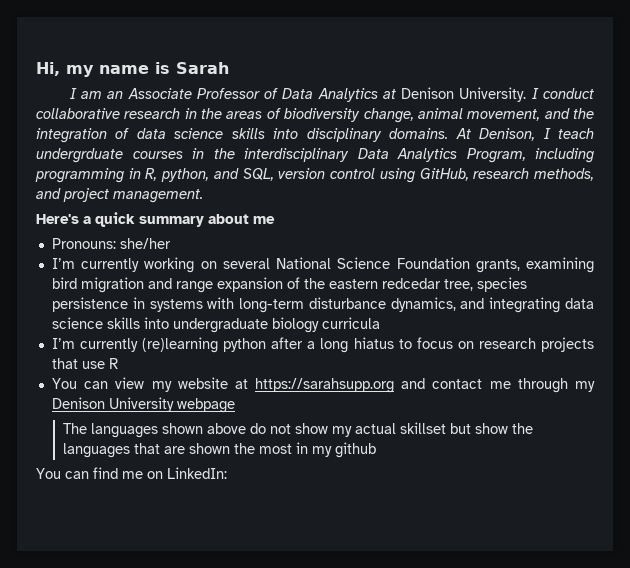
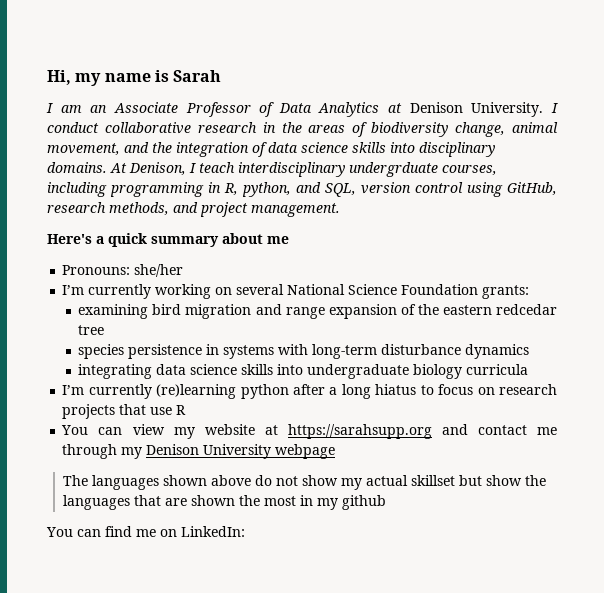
[36,148,526,163] undergrduate courses in the interdisciplinary Data Analytics Program, -> [238,162,497,177] interdisciplinary undergrduate courses,
[475,259,520,273] grants, -> [482,285,530,299] grants: //
[443,279,473,291] tree, -> [78,325,105,335] tree //
[390,297,485,312] dynamics, and -> [465,344,530,359] dynamics //

